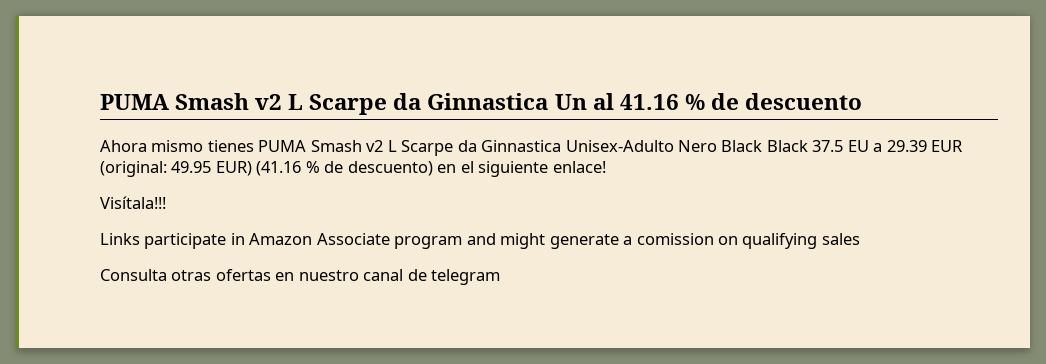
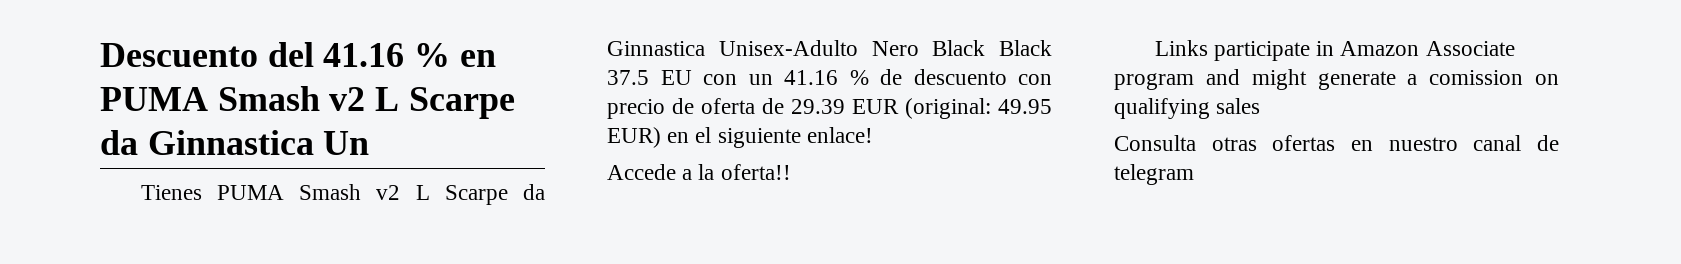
(100, 102) none -> [100,42,496,67] Descuento del 41.16 % en
[592,93,862,110] [100,140,254,152] al 41.16 % de descuento // Ahora mismo tienes -> [140,185,202,200] // Tienes
[873,143,883,152] a -> [703,69,1052,85] [607,98,784,119] con un 41.16 % de descuento con precio de oferta de
[256,161,433,176] (41.16 % de descuento) -> (661, 137) none
[100,196,166,209] Visítala!!! -> [607,164,791,180] Accede a la oferta!!

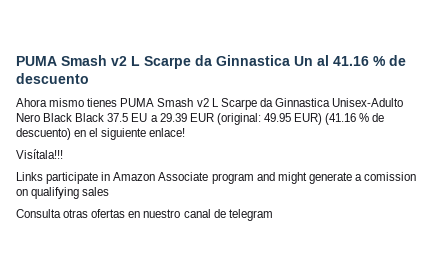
[100,42,496,67] Descuento del 41.16 % en -> (16, 61) none
[140,185,202,200] // Tienes -> [317,55,406,66] [16,73,89,84] [16,98,118,107] al 41.16 % de descuento // Ahora mismo tienes
[703,69,1052,85] [607,98,784,119] con un 41.16 % de descuento con precio de oferta de -> [150,115,158,122] a
(661, 137) none -> [325,113,385,125] [16,128,71,140] (41.16 % de descuento)
[607,164,791,180] Accede a la oferta!! -> [16,149,63,159] Visítala!!!

